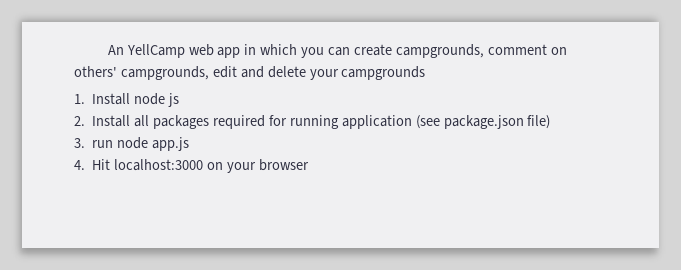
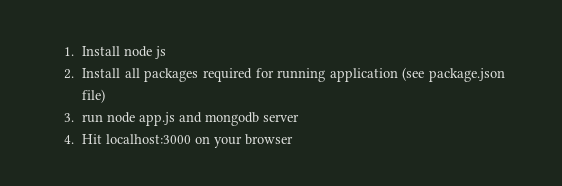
[107,44,567,58] [74,66,426,80] An YellCamp web app in which you can create campgrounds, comment on others' campgrounds, edit and delete your campgrounds // -> (64, 51) none
(190, 144) none -> [179,112,300,126] and mongodb server

